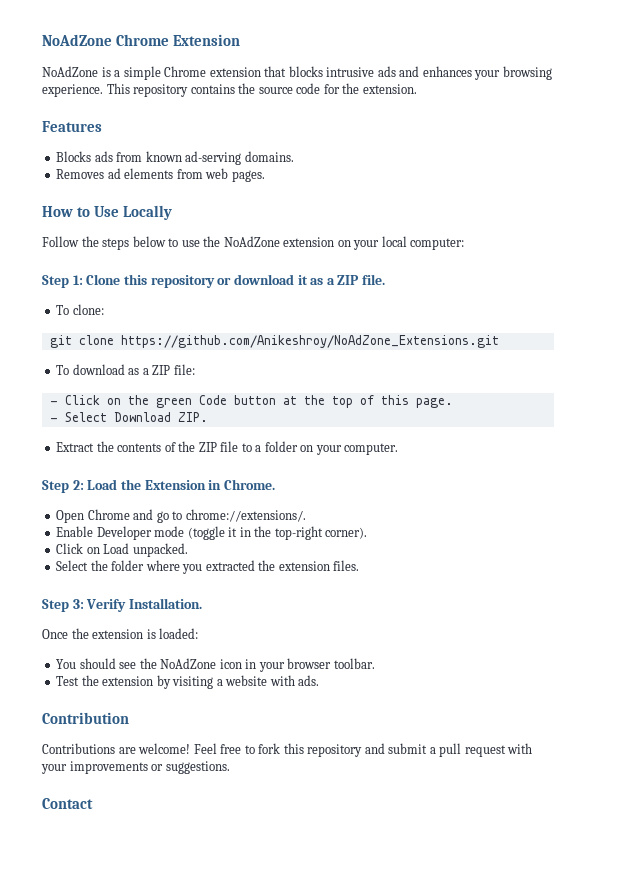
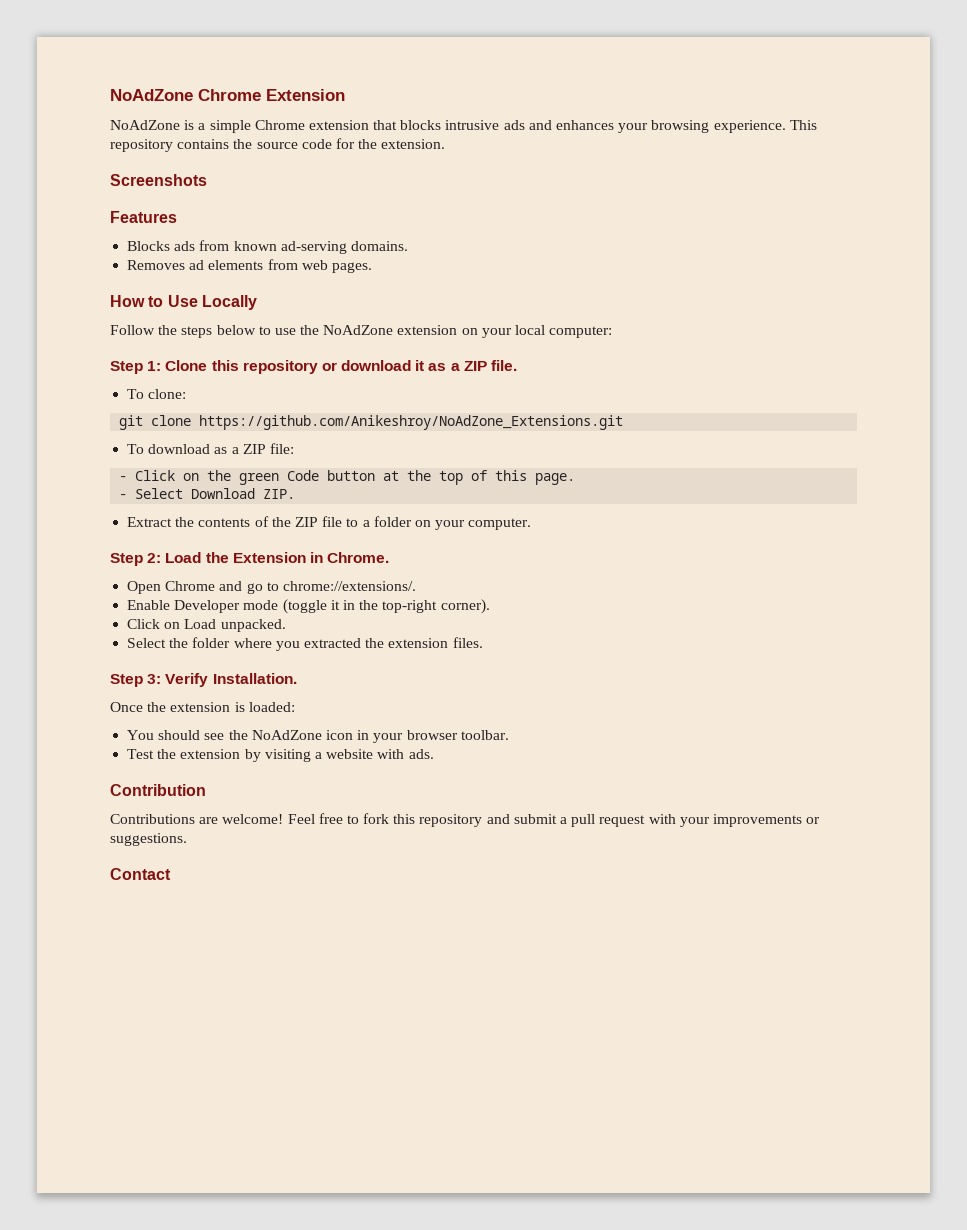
(417, 89) none -> [110,174,207,186] // Screenshots

